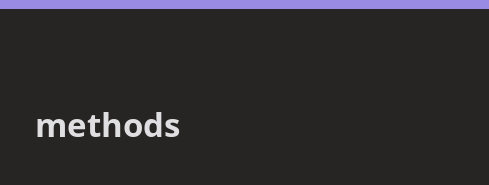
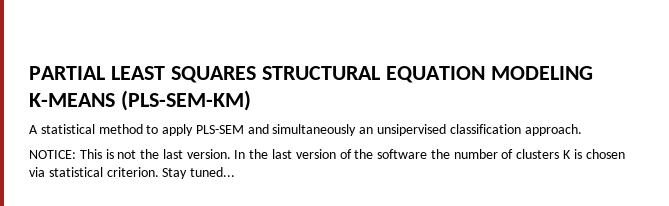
[35,112,180,137] methods -> [29,66,593,83] [29,90,251,111] [29,124,582,136] [29,149,625,159] [29,167,236,179] PARTIAL LEAST SQUARES STRUCTURAL EQUATION MODELING K-MEANS (PLS-SEM-KM) // A statistical method to apply PLS-SEM and simultaneously an unsipervised classification approach. // NOTICE: This is not the last version. In the last version of the software the number of clusters K is chosen via statistical criterion. Stay tuned...

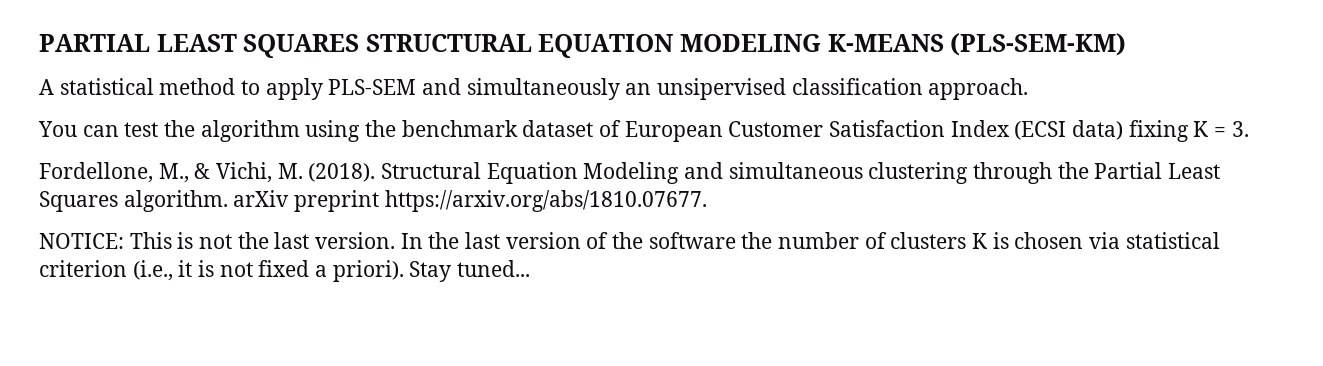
(582, 130) none -> [38,120,1249,142] [39,162,1221,184] [39,190,707,212] // You can test the algorithm using the benchmark dataset of European Customer Satisfaction Index (ECSI data) fixing K = 3. // Fordellone, M., & Vichi, M. (2018). Structural Equation Modeling and simultaneous clustering through the Partial Least Squares algorithm. arXiv preprint https://arxiv.org/abs/1810.07677.
[106,167,159,177] criterion. -> [39,260,404,282] criterion (i.e., it is not fixed a priori).

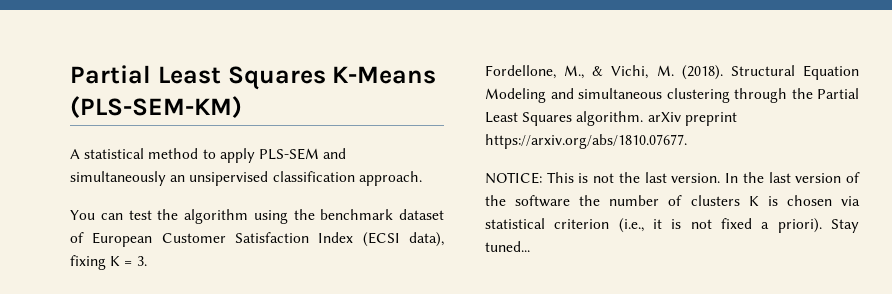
[39,34,944,58] PARTIAL LEAST SQUARES STRUCTURAL EQUATION MODELING K-MEANS -> [70,65,437,90] Partial Least Squares K-Means
[1072,120,1124,140] data) -> [409,232,444,247] data),

